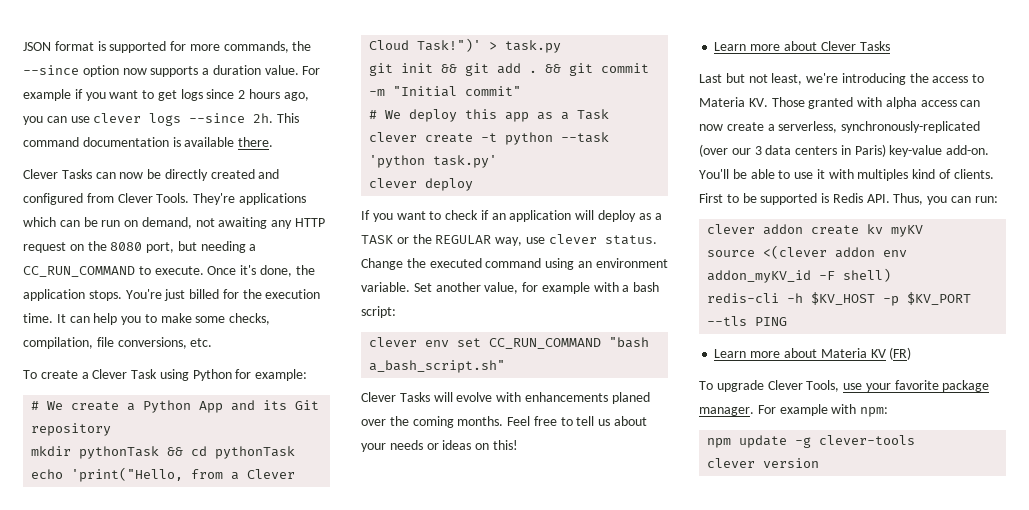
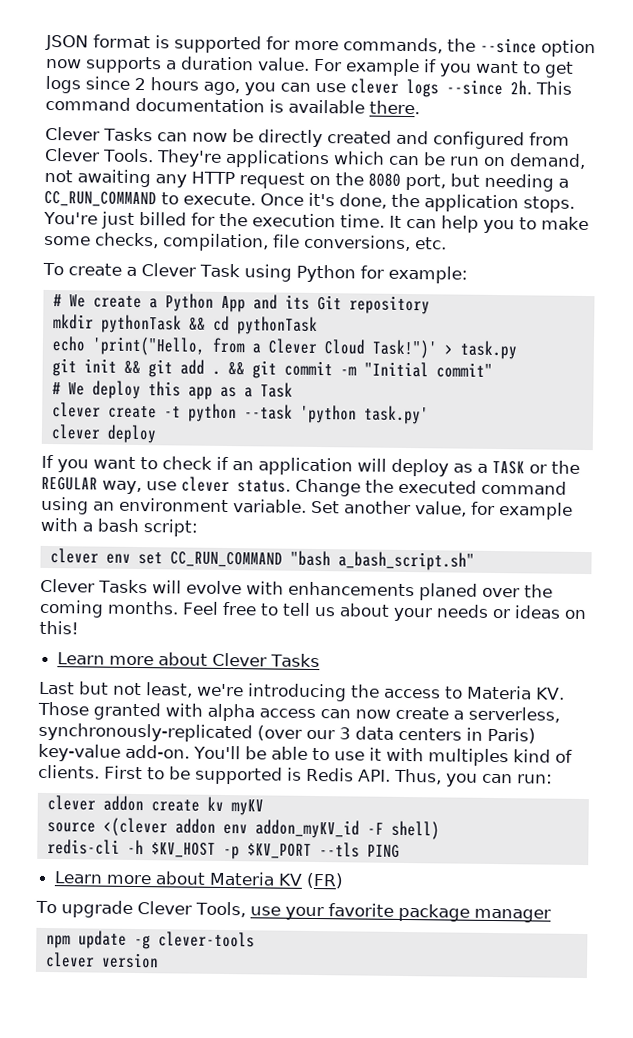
[699,404,889,417] manager. For example with npm: -> [473,908,551,923] manager

